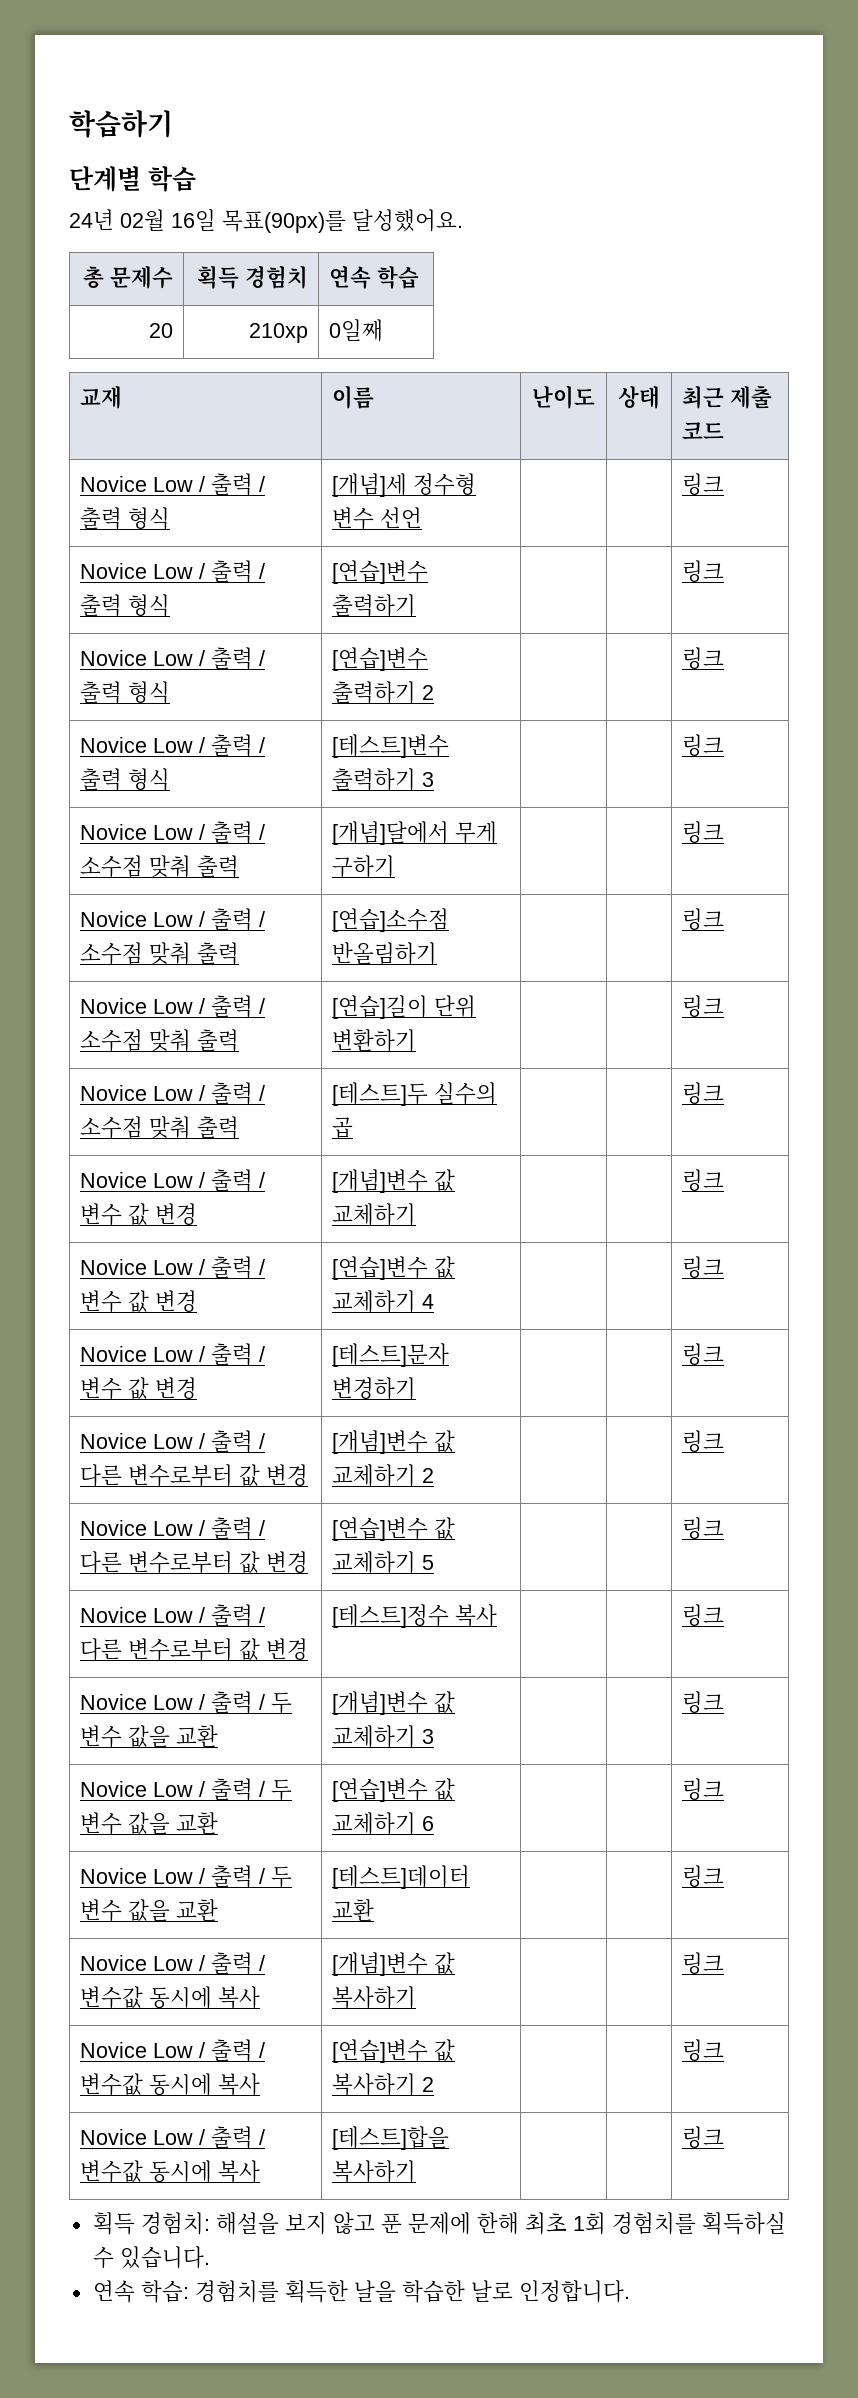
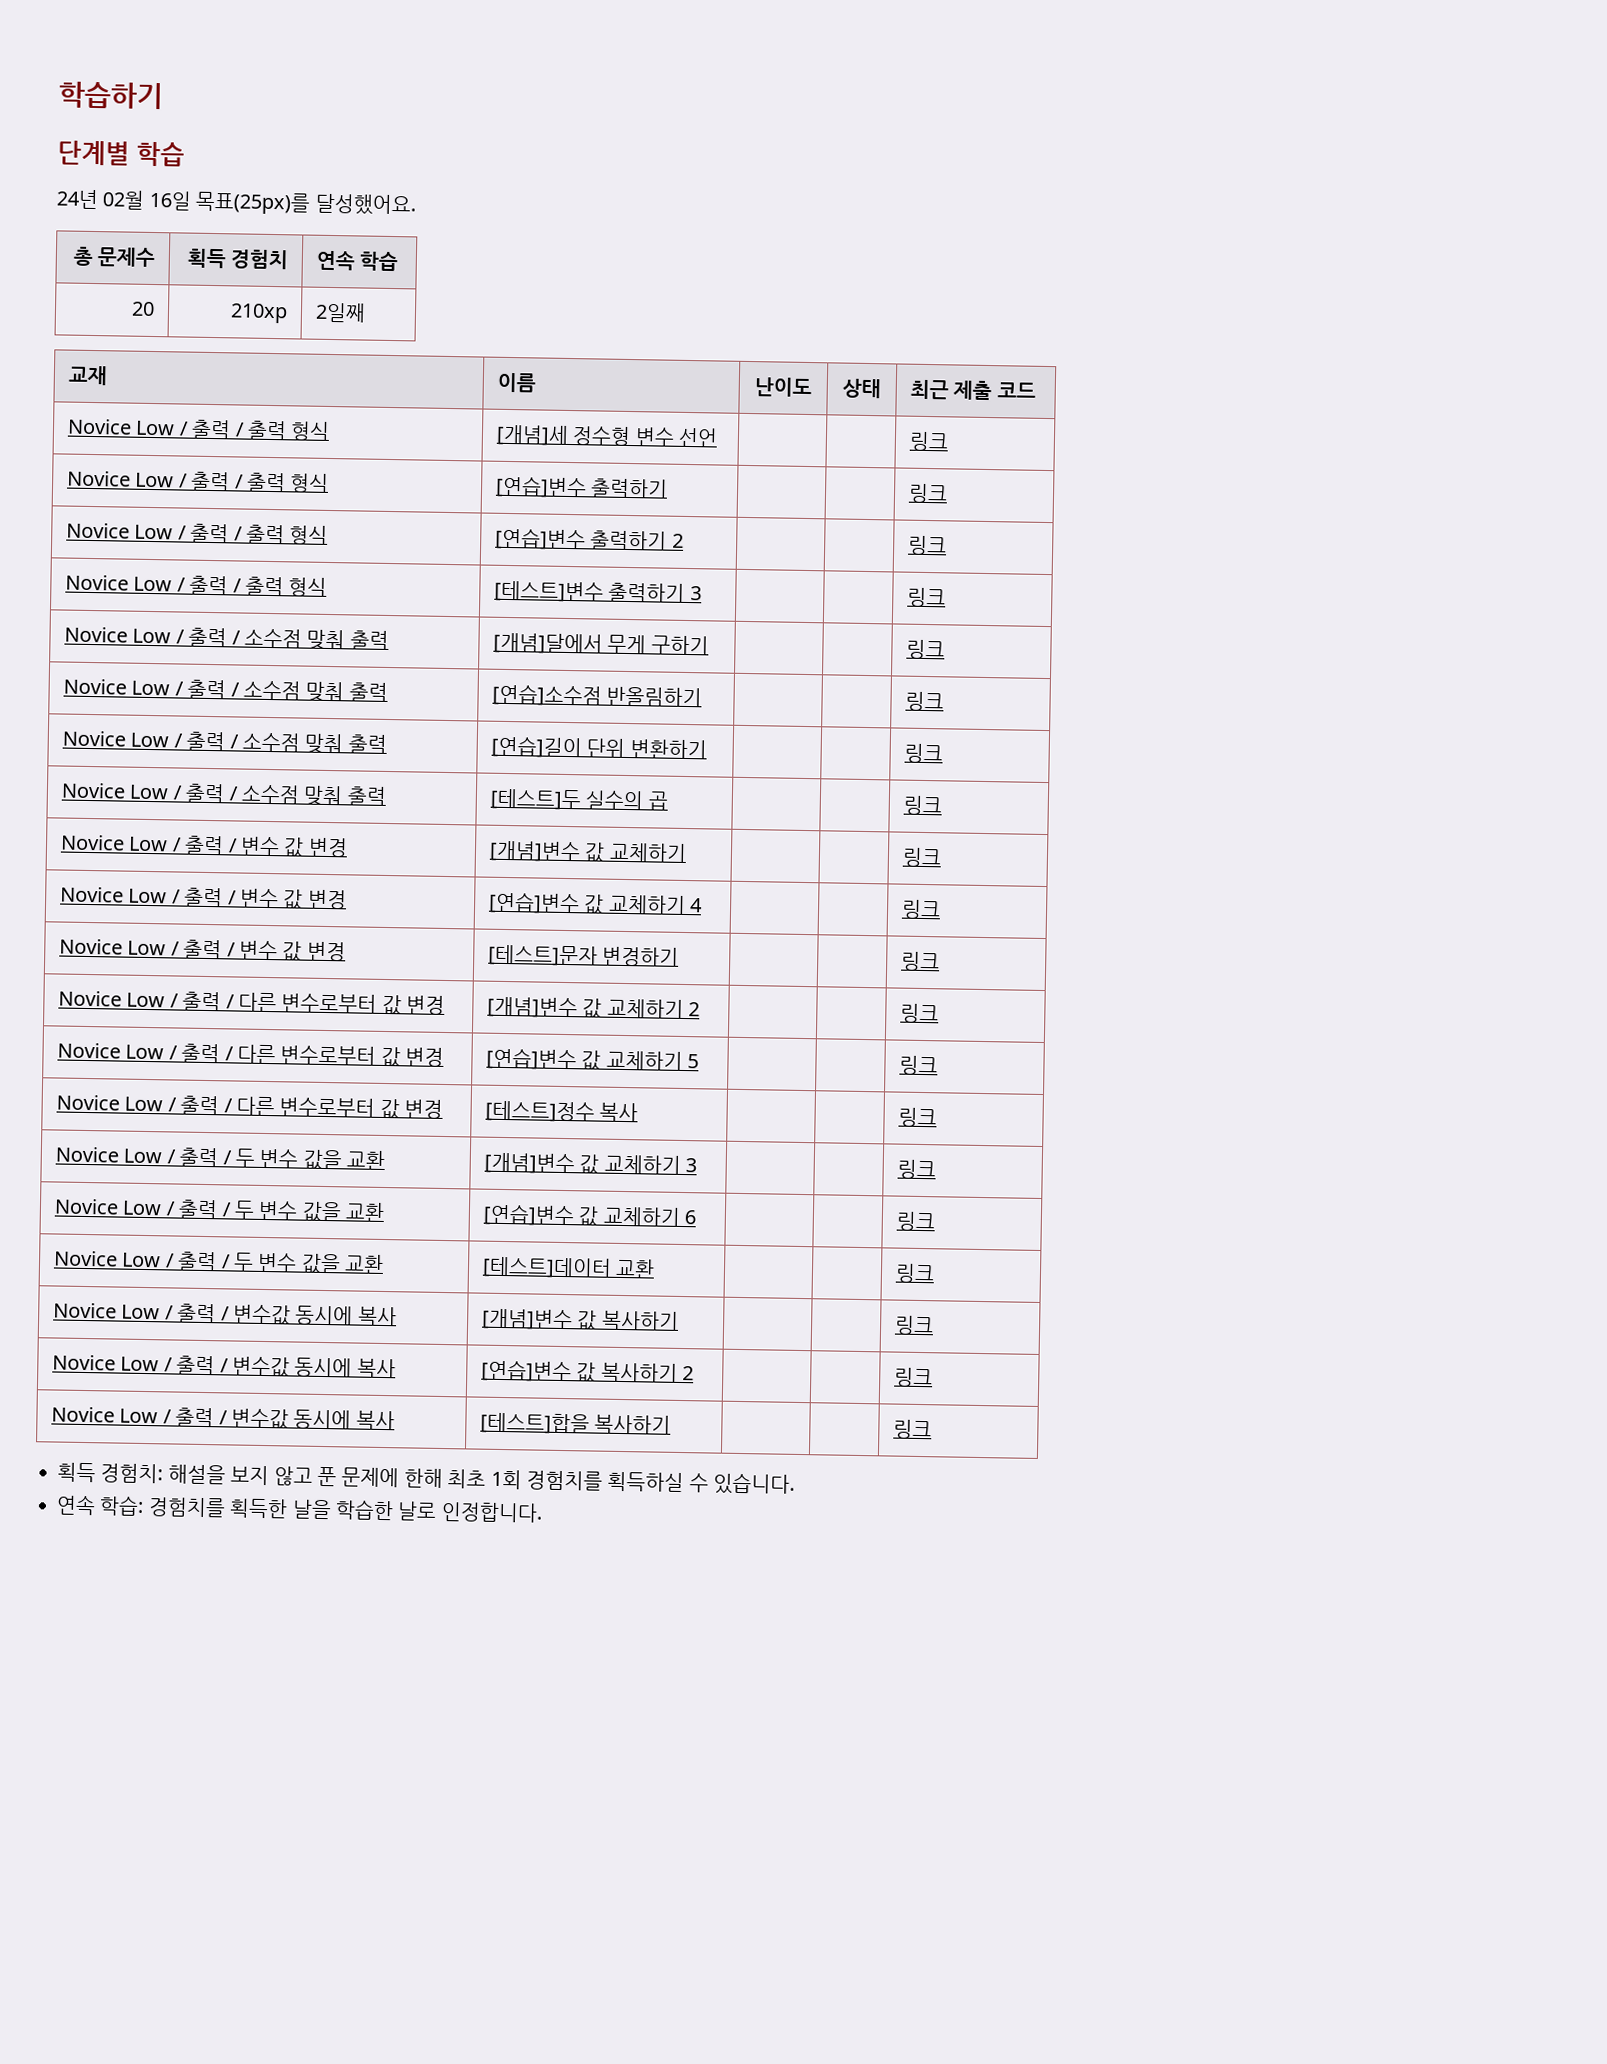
[222,210,346,233] 목표(90px)를 -> [195,191,311,215] 목표(25px)를
[328,319,383,342] 0일째 -> [314,302,366,323] 2일째

